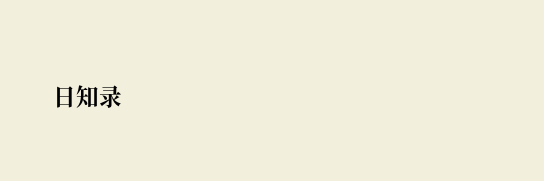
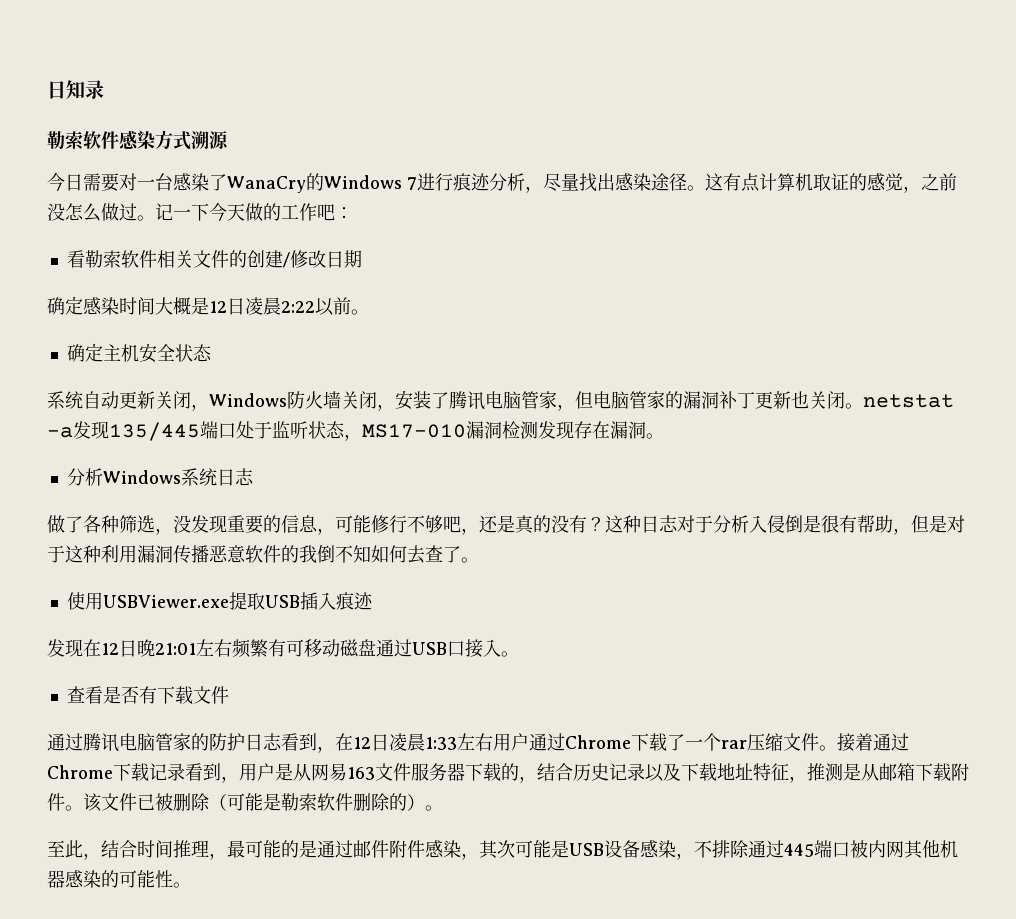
(122, 96) none -> [47,130,229,150] [47,173,957,193] [47,203,353,222] [66,250,362,268] [47,296,369,316] [66,343,212,363] [47,390,954,411] [47,421,664,441] [66,468,254,486] [47,515,965,535] [47,545,479,564] [66,592,373,610] [47,639,519,658] [66,686,229,704] [47,733,909,753] [47,763,969,783] [47,793,443,812] [47,840,958,860] [47,870,191,888] // 勒索软件感染方式溯源 // 今日需要对一台感染了WanaCry的Windows 7进行痕迹分析，尽量找出感染途径。这有点计算机取证的感觉，之前没怎么做过。记一下今天做的工作吧： // 看勒索软件相关文件的创建/修改日期 // 确定感染时间大概是12日凌晨2:22以前。 // 确定主机安全状态 // 系统自动更新关闭，Windows防火墙关闭，安装了腾讯电脑管家，但电脑管家的漏洞补丁更新也关闭。netstat -a发现135/445端口处于监听状态，MS17-010漏洞检测发现存在漏洞。 // 分析Windows系统日志 // 做了各种筛选，没发现重要的信息，可能修行不够吧，还是真的没有？这种日志对于分析入侵倒是很有帮助，但是对于这种利用漏洞传播恶意软件的我倒不知如何去查了。 // 使用USBViewer.exe提取USB插入痕迹 // 发现在12日晚21:01左右频繁有可移动磁盘通过USB口接入。 // 查看是否有下载文件 // 通过腾讯电脑管家的防护日志看到，在12日凌晨1:33左右用户通过Chrome下载了一个rar压缩文件。接着通过Chrome下载记录看到，用户是从网易163文件服务器下载的，结合历史记录以及下载地址特征，推测是从邮箱下载附件。该文件已被删除（可能是勒索软件删除的）。 // 至此，结合时间推理，最可能的是通过邮件附件感染，其次可能是USB设备感染，不排除通过445端口被内网其他机器感染的可能性。

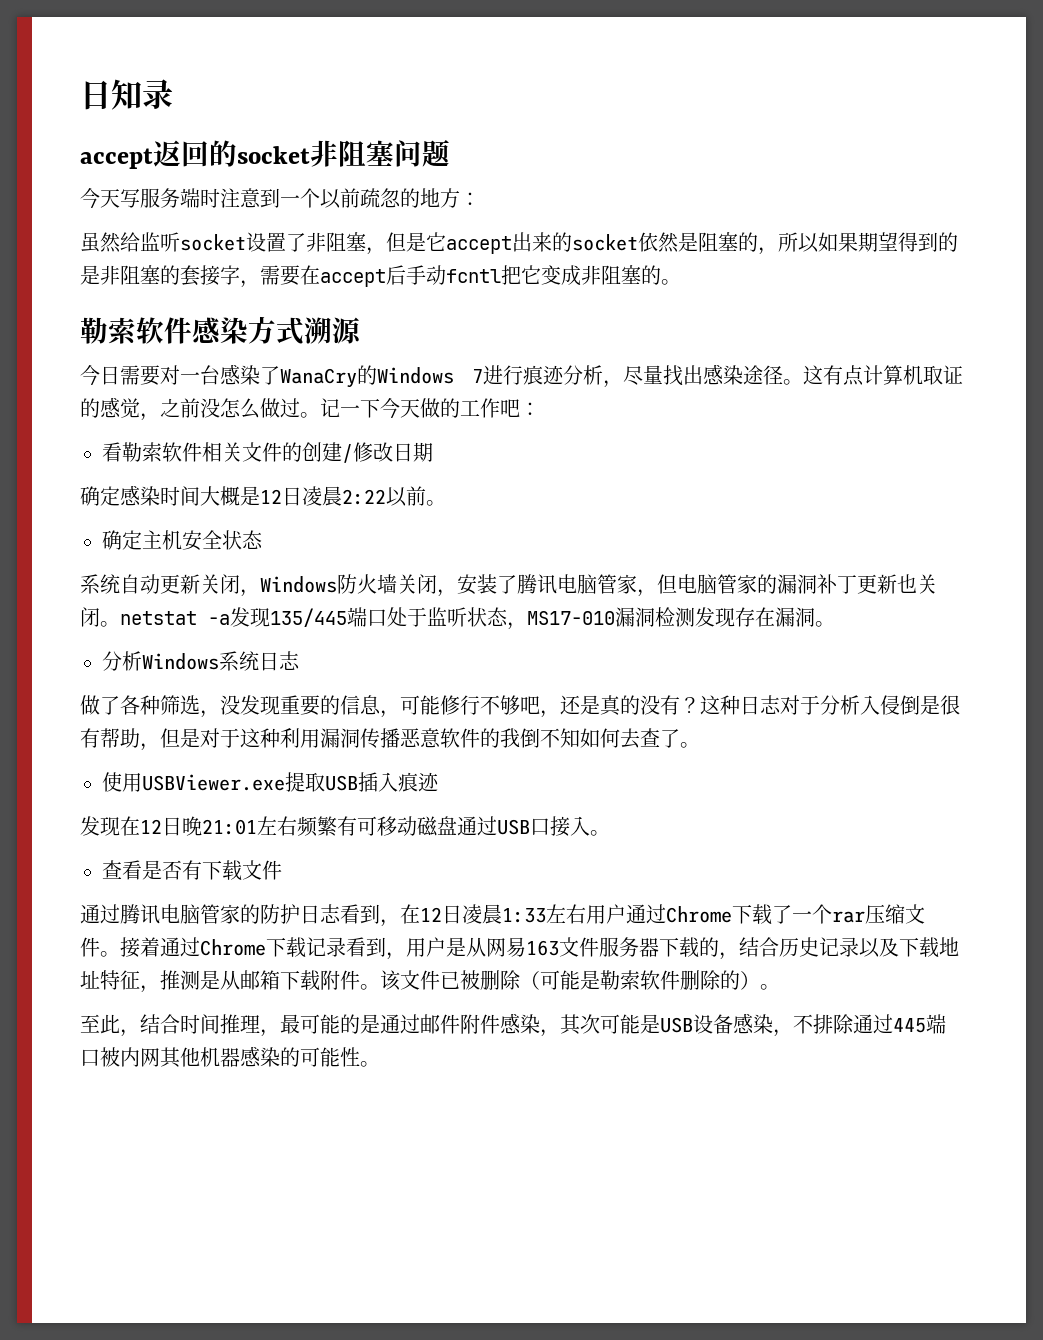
(104, 89) none -> [80,139,450,169] [80,188,480,209] [80,232,958,255] [80,265,681,288] // accept返回的socket非阻塞问题 // 今天写服务端时注意到一个以前疏忽的地方： // 虽然给监听socket设置了非阻塞，但是它accept出来的socket依然是阻塞的，所以如果期望得到的是非阻塞的套接字，需要在accept后手动fcntl把它变成非阻塞的。

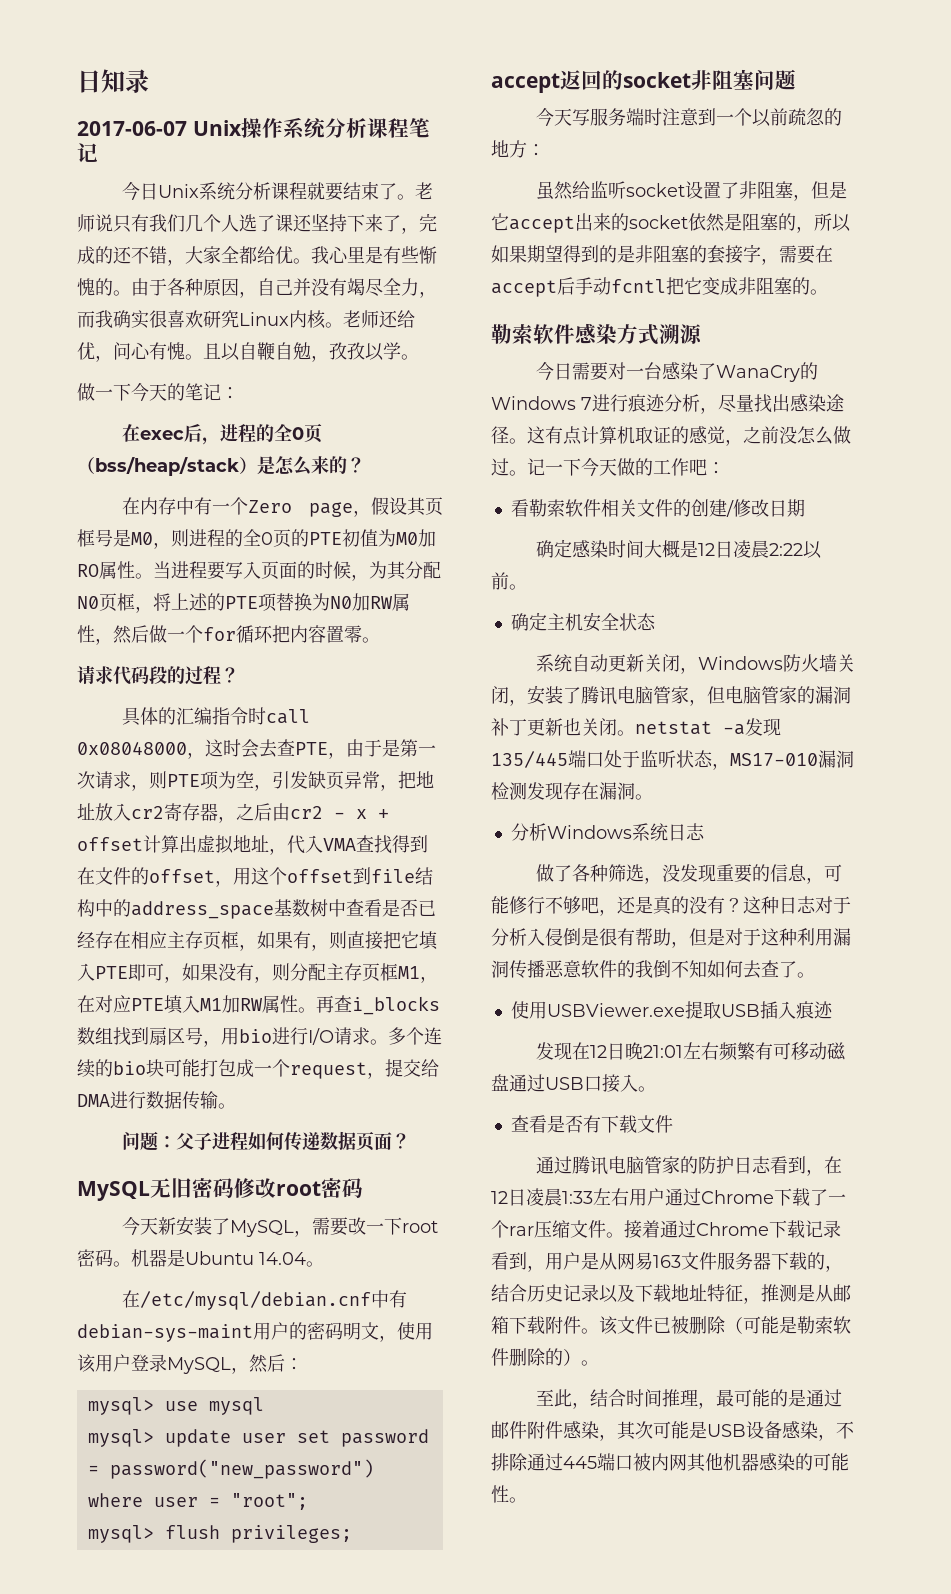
(173, 94) none -> [77,117,430,139] [77,143,98,163] [122,182,434,201] [77,213,437,234] [77,246,437,266] [77,278,437,298] [77,310,415,329] [77,342,419,362] [77,383,239,402] [122,423,323,445] [77,456,365,476] [122,497,443,517] [77,529,436,549] [77,561,441,581] [77,593,410,613] [77,625,380,645] [77,665,239,685] [122,707,311,726] [77,739,436,759] [77,771,434,791] [77,803,389,823] [77,835,428,855] [77,867,433,887] [77,899,436,919] [77,931,439,951] [77,963,438,983] [77,995,440,1015] [77,1027,442,1047] [77,1059,439,1079] [77,1091,236,1110] [122,1131,411,1151] [77,1178,363,1201] [122,1216,439,1237] [77,1249,324,1267] [122,1290,408,1310] [77,1322,433,1342] [77,1354,303,1374] [87,1397,264,1415] [87,1429,429,1447] [87,1459,374,1479] [87,1493,308,1510] [87,1525,352,1543] // 2017-06-07 Unix操作系统分析课程笔记 // 今日Unix系统分析课程就要结束了。老师说只有我们几个人选了课还坚持下来了，完成的还不错，大家全都给优。我心里是有些惭愧的。由于各种原因，自己并没有竭尽全力，而我确实很喜欢研究Linux内核。老师还给优，问心有愧。且以自鞭自勉，孜孜以学。 // 做一下今天的笔记： // 在exec后，进程的全0页（bss/heap/stack）是怎么来的？ // 在内存中有一个Zero page，假设其页框号是M0，则进程的全0页的PTE初值为M0加RO属性。当进程要写入页面的时候，为其分配N0页框，将上述的PTE项替换为N0加RW属性，然后做一个for循环把内容置零。 // 请求代码段的过程？ // 具体的汇编指令时call 0x08048000，这时会去查PTE，由于是第一次请求，则PTE项为空，引发缺页异常，把地址放入cr2寄存器，之后由cr2 - x + offset计算出虚拟地址，代入VMA查找得到在文件的offset，用这个offset到file结构中的address_space基数树中查看是否已经存在相应主存页框，如果有，则直接把它填入PTE即可，如果没有，则分配主存页框M1，在对应PTE填入M1加RW属性。再查i_blocks数组找到扇区号，用bio进行I/O请求。多个连续的bio块可能打包成一个request，提交给DMA进行数据传输。 // 问题：父子进程如何传递数据页面？ // MySQL无旧密码修改root密码 // 今天新安装了MySQL，需要改一下root密码。机器是Ubuntu 14.04。 // 在/etc/mysql/debian.cnf中有debian-sys-maint用户的密码明文，使用该用户登录MySQL，然后： // mysql> use mysql // mysql> update user set password = password("new_password") where user = "root"; // mysql> flush privileges;

